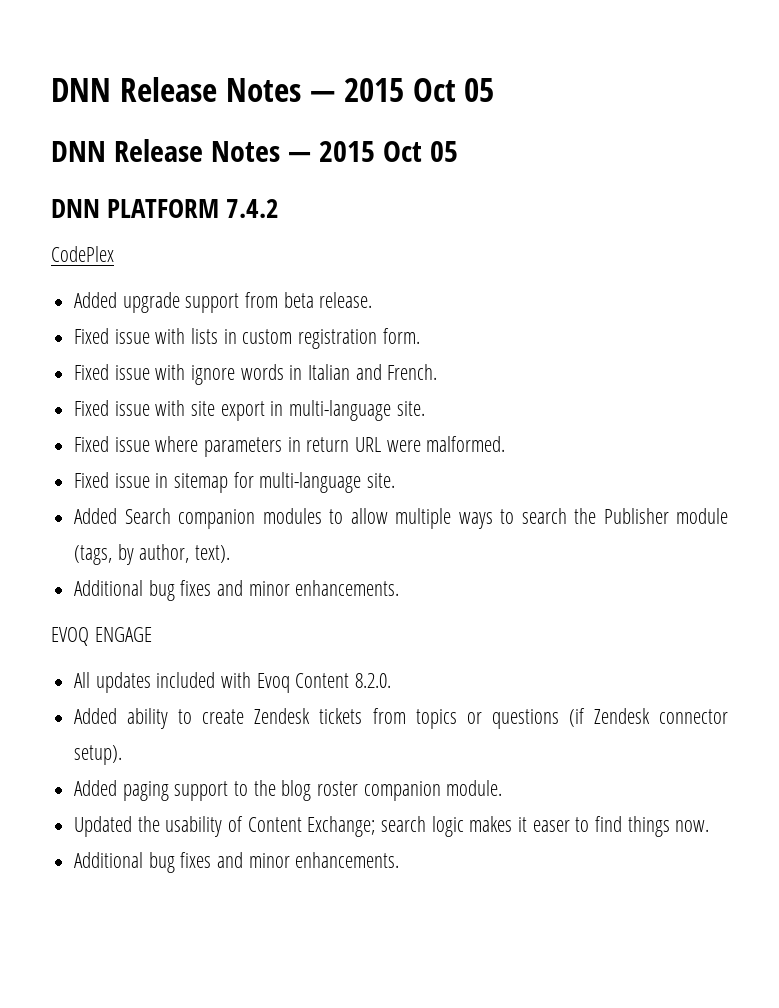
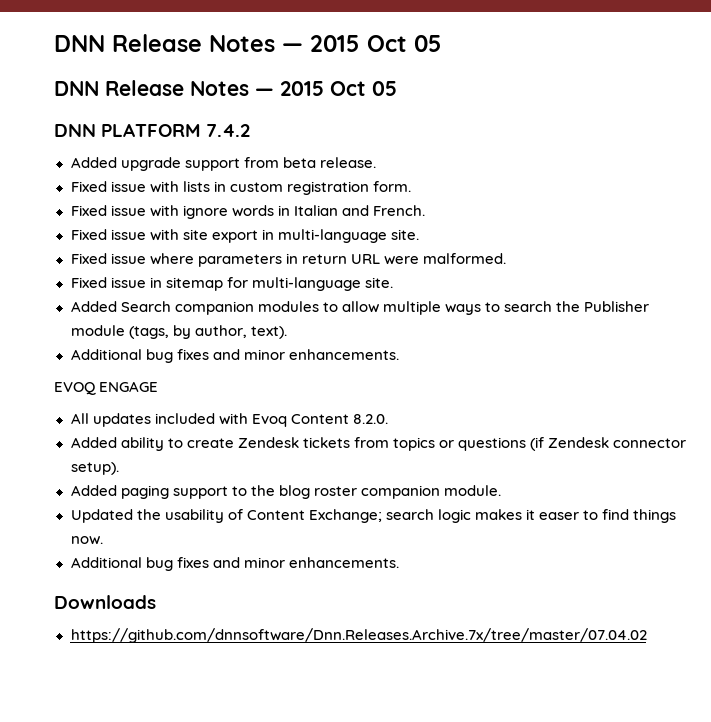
[51,246,114,262] // CodePlex -> (251, 130) none
(400, 860) none -> [54,595,156,609] [70,628,647,643] // Downloads // https://github.com/dnnsoftware/Dnn.Releases.Archive.7x/tree/master/07.04.02

